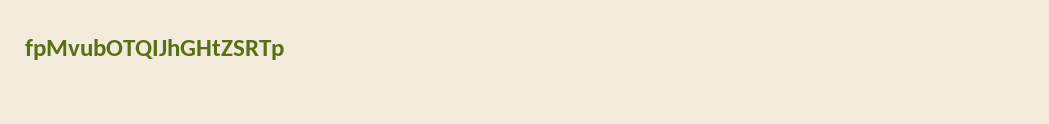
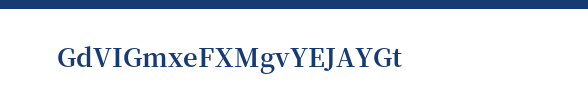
[25,39,284,60] fpMvubOTQIJhGHtZSRTp -> [57,46,402,74] GdVIGmxeFXMgvYEJAYGt

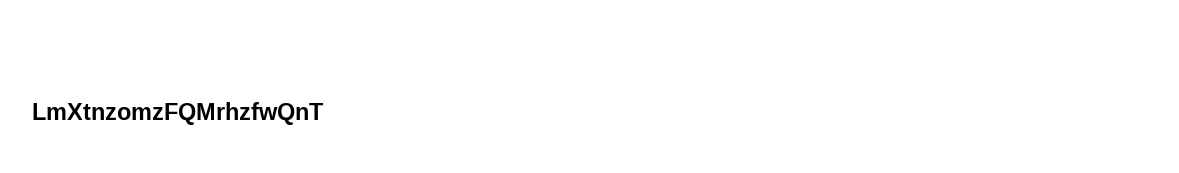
[57,46,402,74] GdVIGmxeFXMgvYEJAYGt -> [32,102,324,125] LmXtnzomzFQMrhzfwQnT

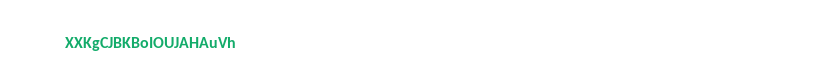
[32,102,324,125] LmXtnzomzFQMrhzfwQnT -> [65,37,236,51] XXKgCJBKBoIOUJAHAuVh

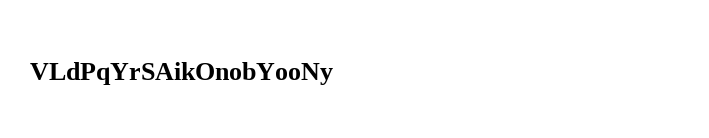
[65,37,236,51] XXKgCJBKBoIOUJAHAuVh -> [30,62,333,85] VLdPqYrSAikOnobYooNy

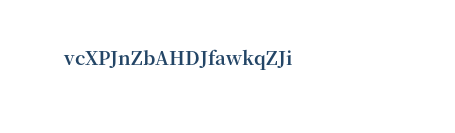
[30,62,333,85] VLdPqYrSAikOnobYooNy -> [63,49,292,70] vcXPJnZbAHDJfawkqZJi

